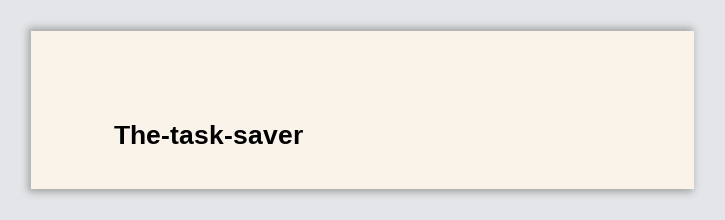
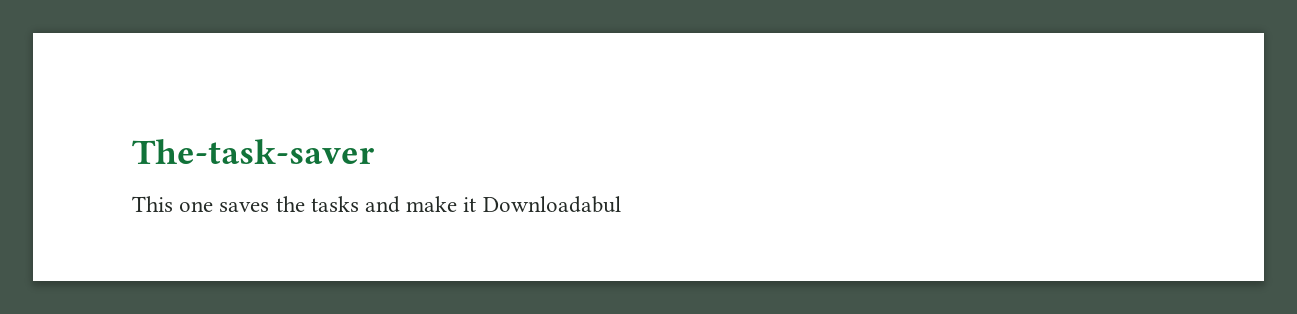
(303, 134) none -> [132,196,621,213] // This one saves the tasks and make it Downloadabul

